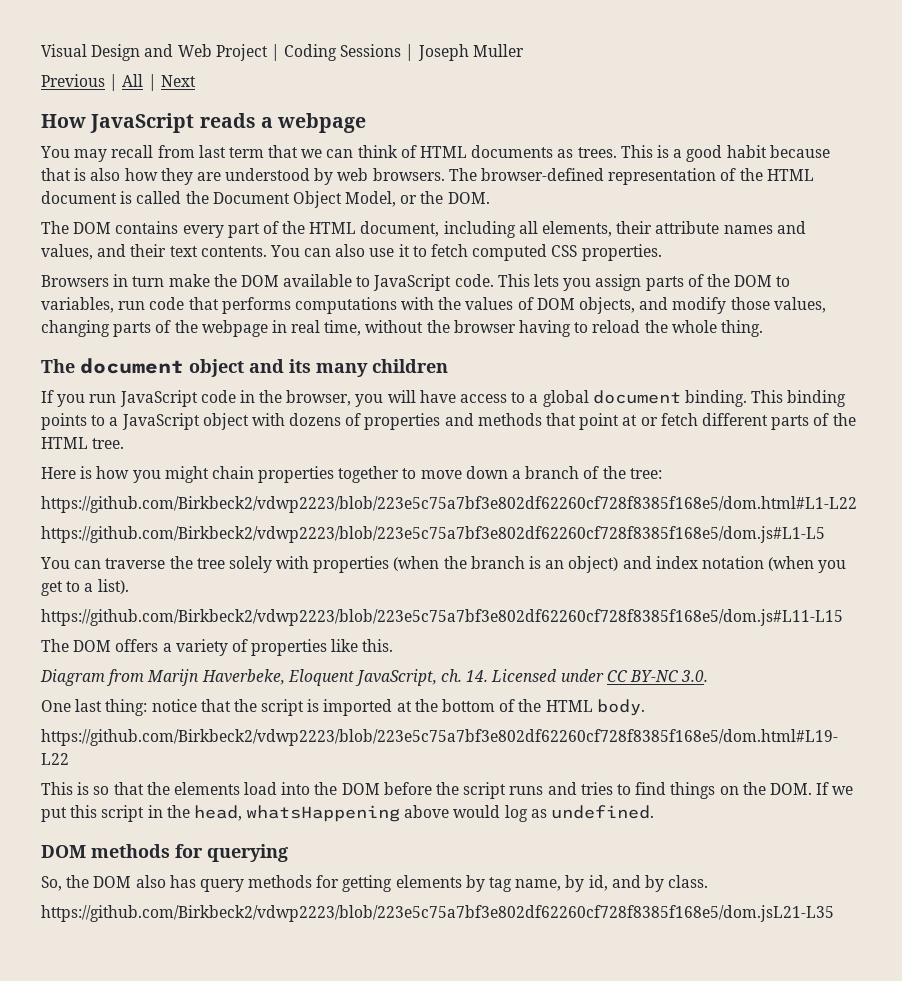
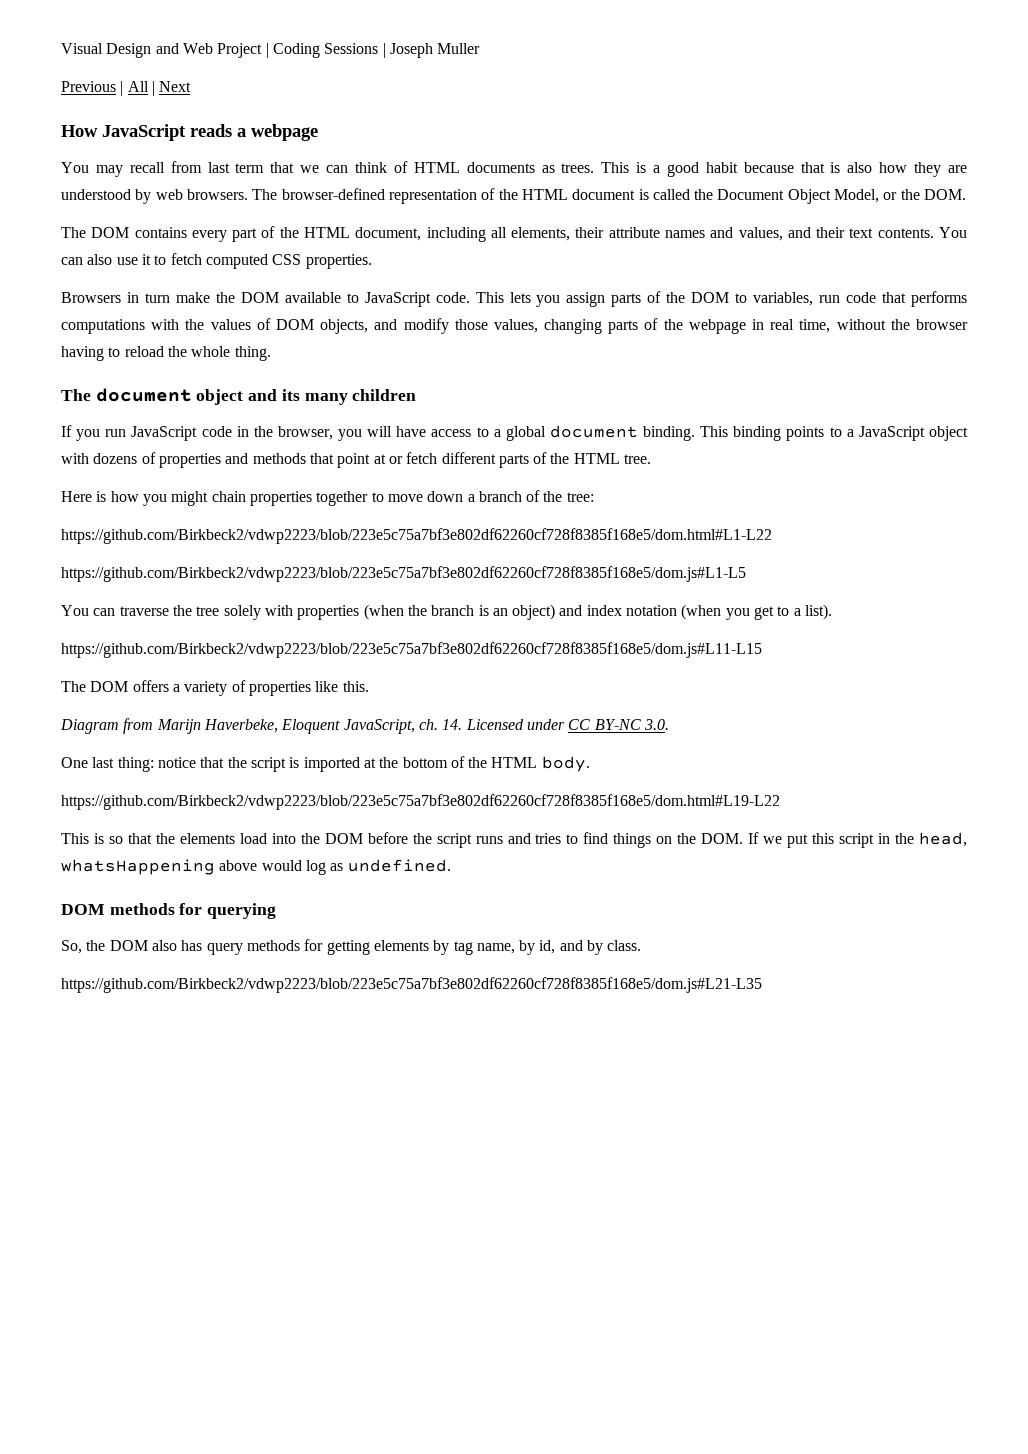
[41,905,834,922] https://github.com/Birkbeck2/vdwp2223/blob/223e5c75a7bf3e802df62260cf728f8385f168e5/dom.jsL21-L35 -> [61,977,762,993] https://github.com/Birkbeck2/vdwp2223/blob/223e5c75a7bf3e802df62260cf728f8385f168e5/dom.js#L21-L35

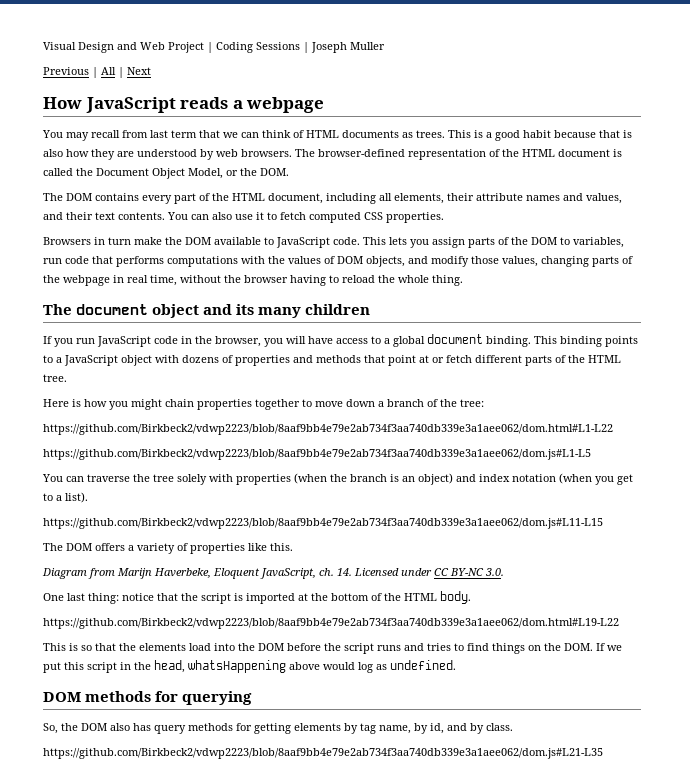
[61,528,772,544] [61,566,746,582] https://github.com/Birkbeck2/vdwp2223/blob/223e5c75a7bf3e802df62260cf728f8385f168e5/dom.html#L1-L22 // https://github.com/Birkbeck2/vdwp2223/blob/223e5c75a7bf3e802df62260cf728f8385f168e5/dom.js#L1-L5 -> [43,424,613,435] [43,449,591,460] https://github.com/Birkbeck2/vdwp2223/blob/8aaf9bb4e79e2ab734f3aa740db339e3a1aee062/dom.html#L1-L22 // https://github.com/Birkbeck2/vdwp2223/blob/8aaf9bb4e79e2ab734f3aa740db339e3a1aee062/dom.js#L1-L5
[61,642,762,658] https://github.com/Birkbeck2/vdwp2223/blob/223e5c75a7bf3e802df62260cf728f8385f168e5/dom.js#L11-L15 -> [43,518,603,529] https://github.com/Birkbeck2/vdwp2223/blob/8aaf9bb4e79e2ab734f3aa740db339e3a1aee062/dom.js#L11-L15
[61,794,780,810] https://github.com/Birkbeck2/vdwp2223/blob/223e5c75a7bf3e802df62260cf728f8385f168e5/dom.html#L19-L22 -> [43,618,619,629] https://github.com/Birkbeck2/vdwp2223/blob/8aaf9bb4e79e2ab734f3aa740db339e3a1aee062/dom.html#L19-L22
[61,977,762,993] https://github.com/Birkbeck2/vdwp2223/blob/223e5c75a7bf3e802df62260cf728f8385f168e5/dom.js#L21-L35 -> [43,748,603,759] https://github.com/Birkbeck2/vdwp2223/blob/8aaf9bb4e79e2ab734f3aa740db339e3a1aee062/dom.js#L21-L35

